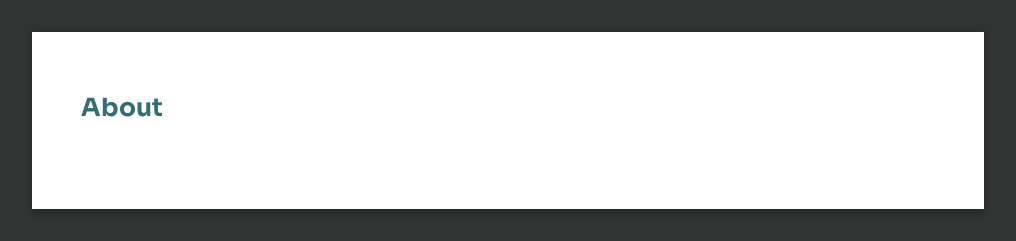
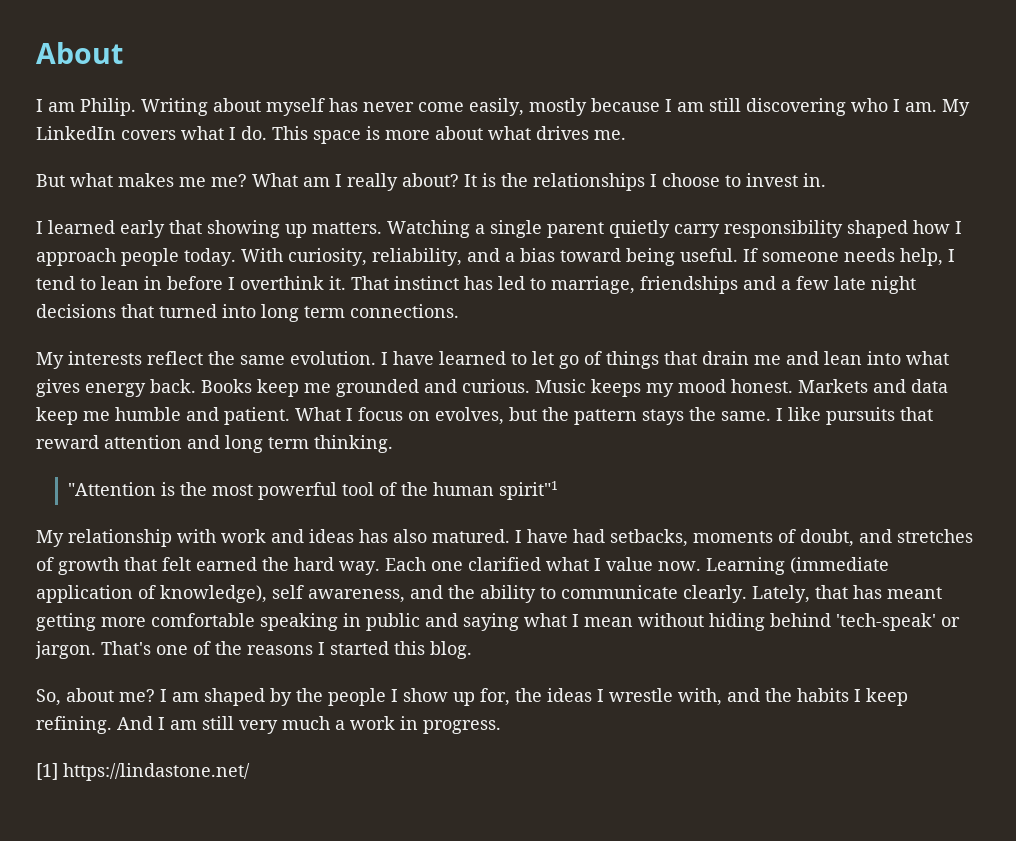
(163, 107) none -> [36,98,970,116] [36,126,626,144] [36,173,826,191] [36,220,962,238] [36,248,955,266] [36,276,916,294] [36,304,459,322] [36,351,949,369] [36,379,948,397] [36,407,933,425] [36,435,393,453] [67,481,558,500] [36,529,973,547] [36,557,889,575] [36,585,942,603] [36,613,960,631] [35,641,472,659] [36,688,908,706] [36,716,501,734] [36,763,250,781] // I am Philip. Writing about myself has never come easily, mostly because I am still discovering who I am. My LinkedIn covers what I do. This space is more about what drives me. // But what makes me me? What am I really about? It is the relationships I choose to invest in. // I learned early that showing up matters. Watching a single parent quietly carry responsibility shaped how I approach people today. With curiosity, reliability, and a bias toward being useful. If someone needs help, I tend to lean in before I overthink it. That instinct has led to marriage, friendships and a few late night decisions that turned into long term connections. // My interests reflect the same evolution. I have learned to let go of things that drain me and lean into what gives energy back. Books keep me grounded and curious. Music keeps my mood honest. Markets and data keep me humble and patient. What I focus on evolves, but the pattern stays the same. I like pursuits that reward attention and long term thinking. // "Attention is the most powerful tool of the human spirit"1 // My relationship with work and ideas has also matured. I have had setbacks, moments of doubt, and stretches of growth that felt earned the hard way. Each one clarified what I value now. Learning (immediate application of knowledge), self awareness, and the ability to communicate clearly. Lately, that has meant getting more comfortable speaking in public and saying what I mean without hiding behind 'tech-speak' or jargon. That's one of the reasons I started this blog. // So, about me? I am shaped by the people I show up for, the ideas I wrestle with, and the habits I keep refining. And I am still very much a work in progress. // [1] https://lindastone.net/

